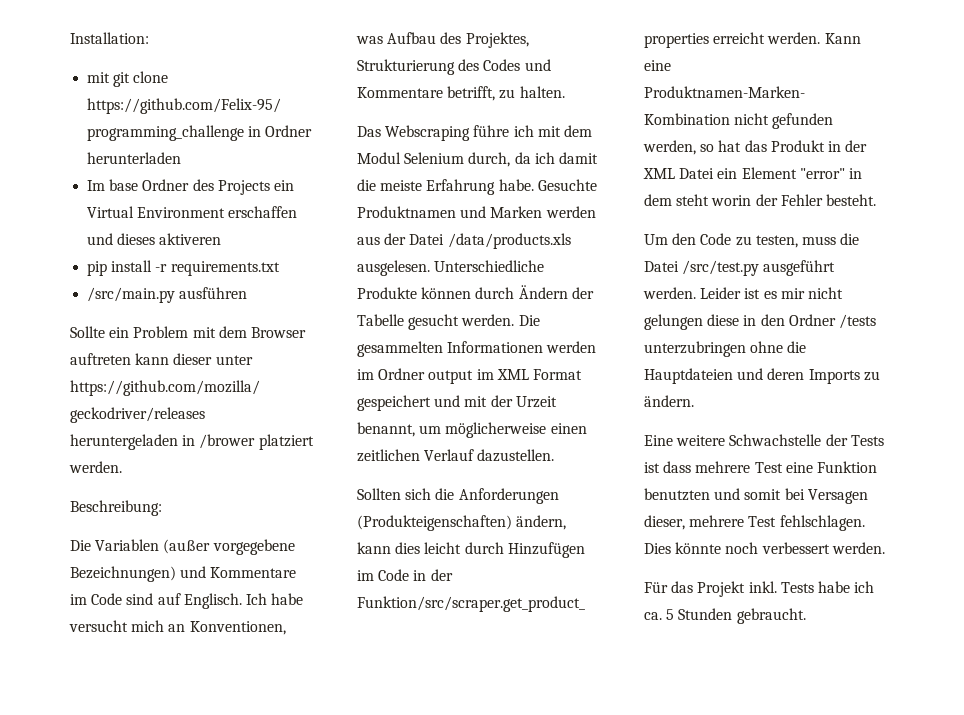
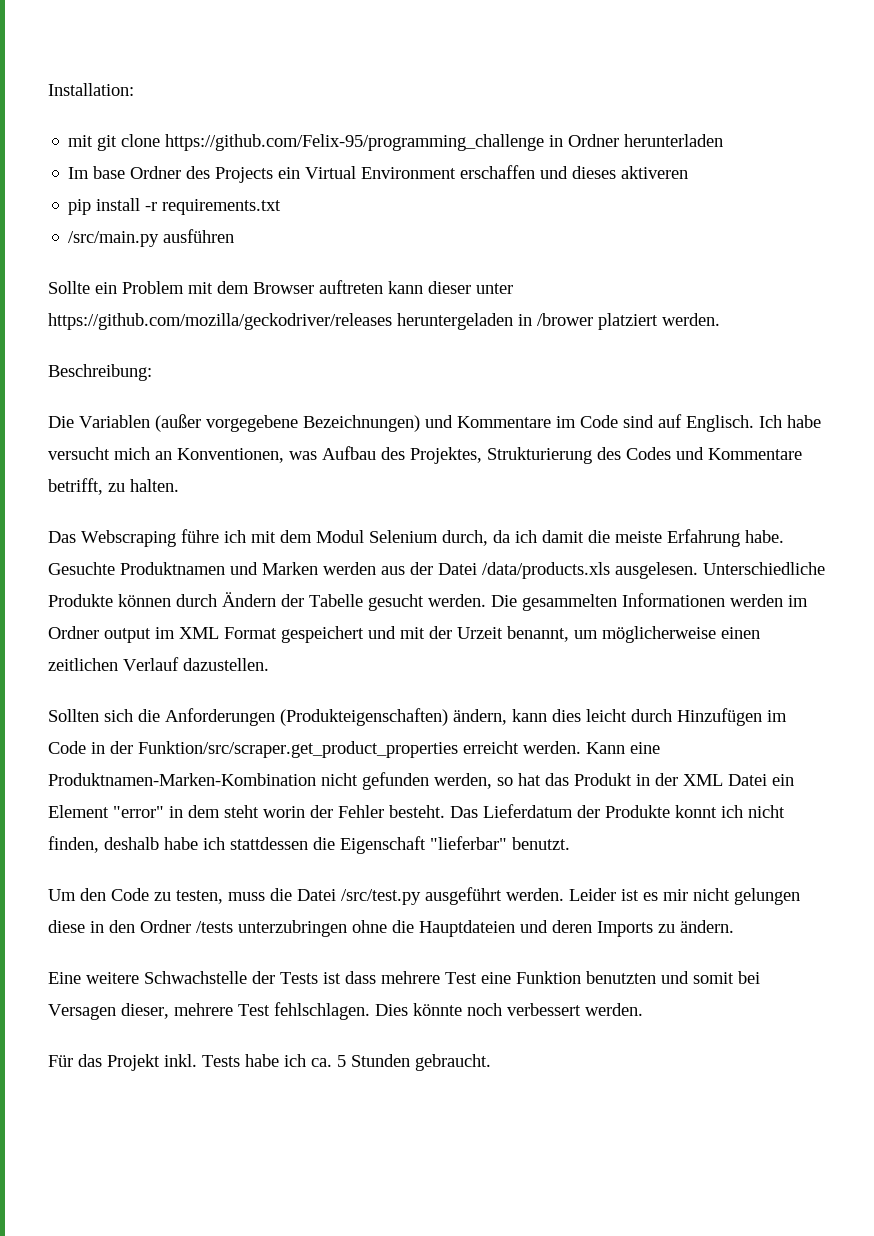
(876, 200) none -> [450,804,785,818] [48,836,570,854] Das Lieferdatum der Produkte konnt ich nicht finden, deshalb habe ich stattdessen die Eigenschaft "lieferbar" benutzt.

